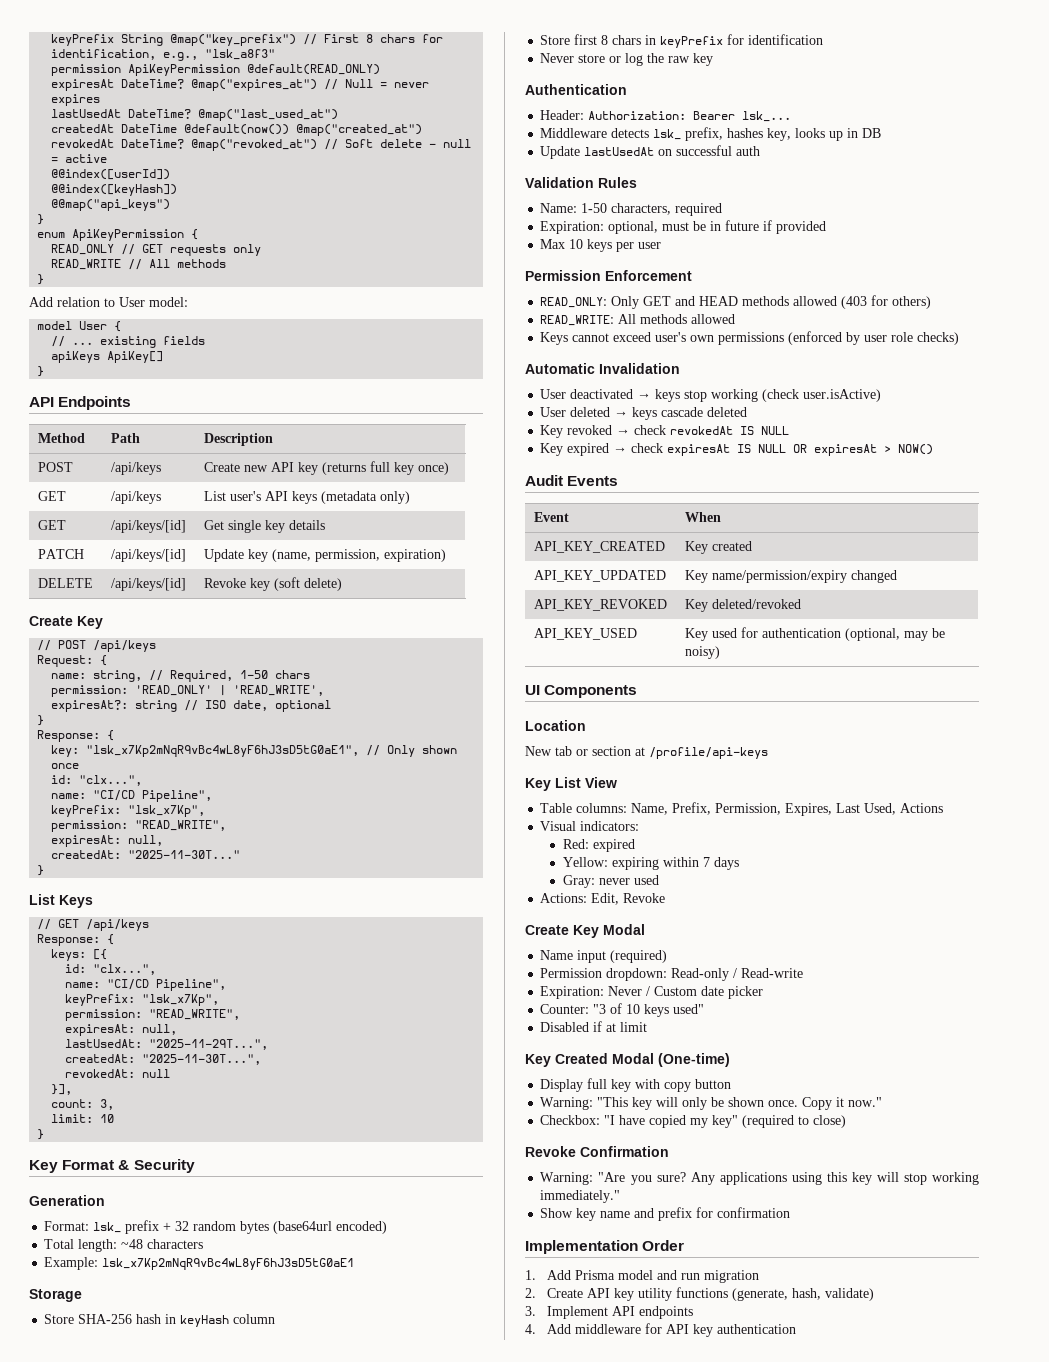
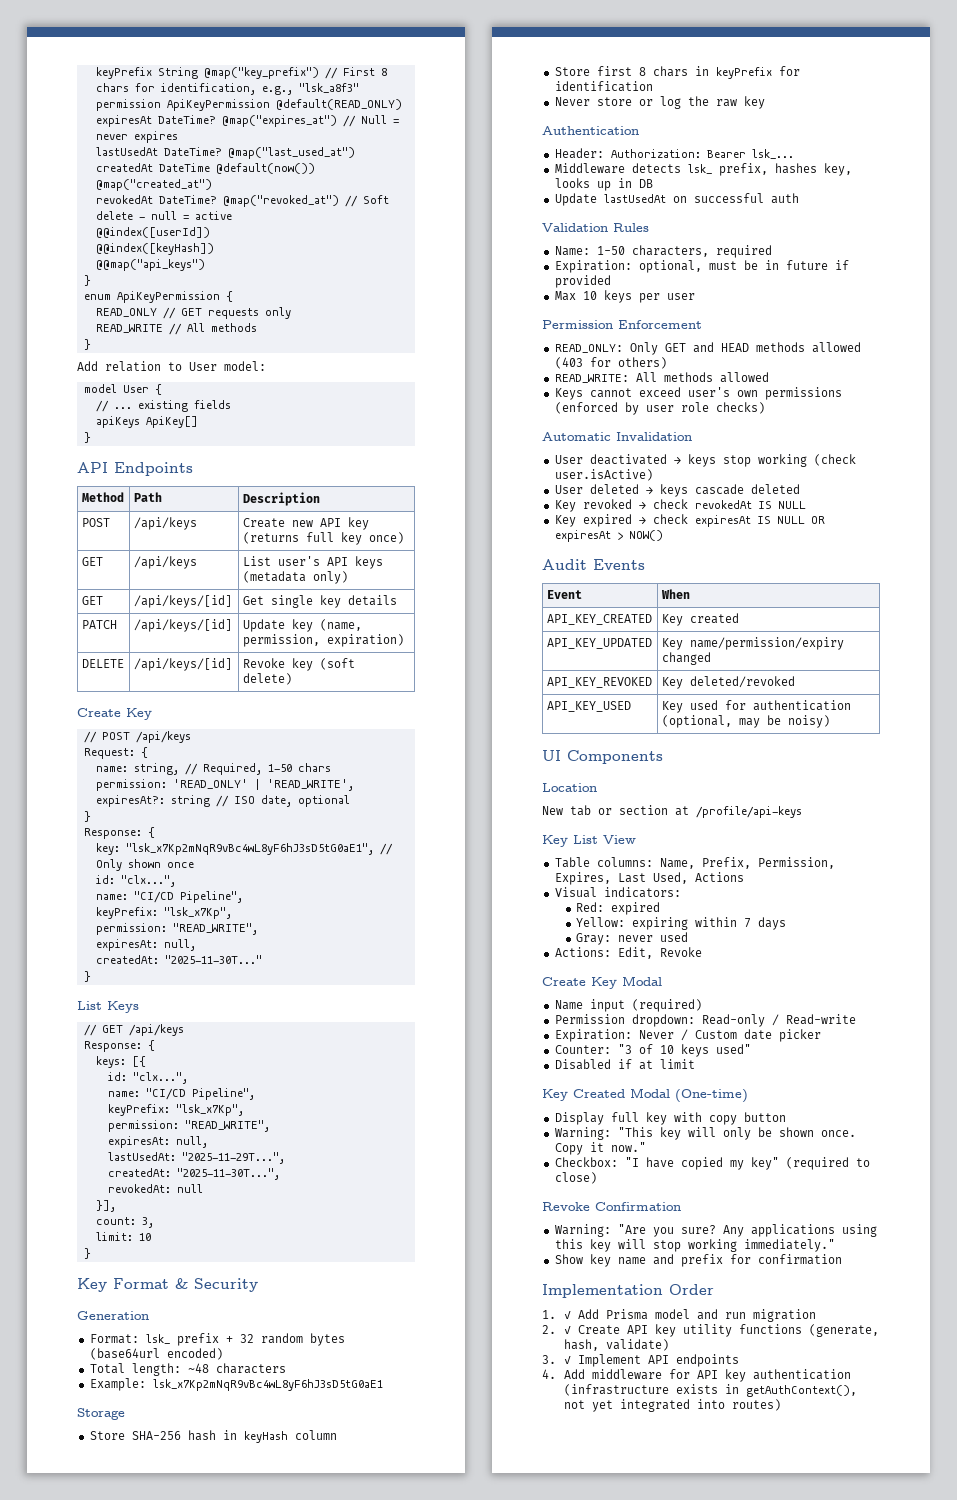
(536, 1275) none -> [563,1311,571,1319] ✓
(536, 1293) none -> [563,1326,571,1334] ✓
(536, 1311) none -> [563,1356,571,1364] ✓
(797, 1329) none -> [563,1384,857,1397] [563,1399,781,1412] (infrastructure exists in getAuthContext(), not yet integrated into routes)

